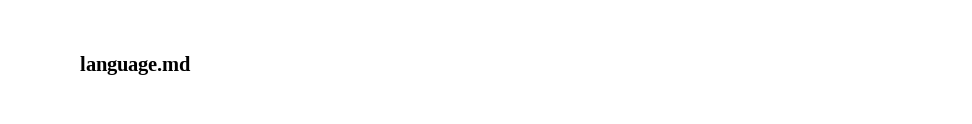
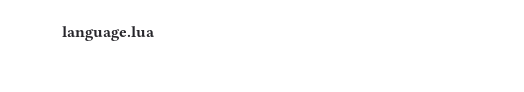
[80,56,191,75] language.md -> [62,26,155,41] language.lua

